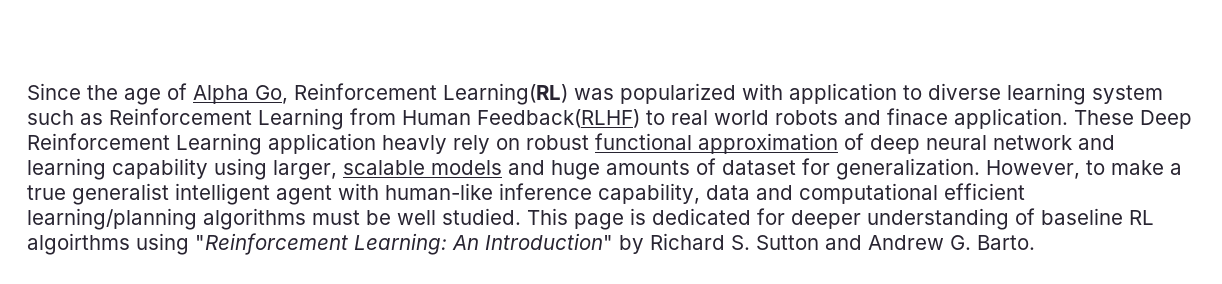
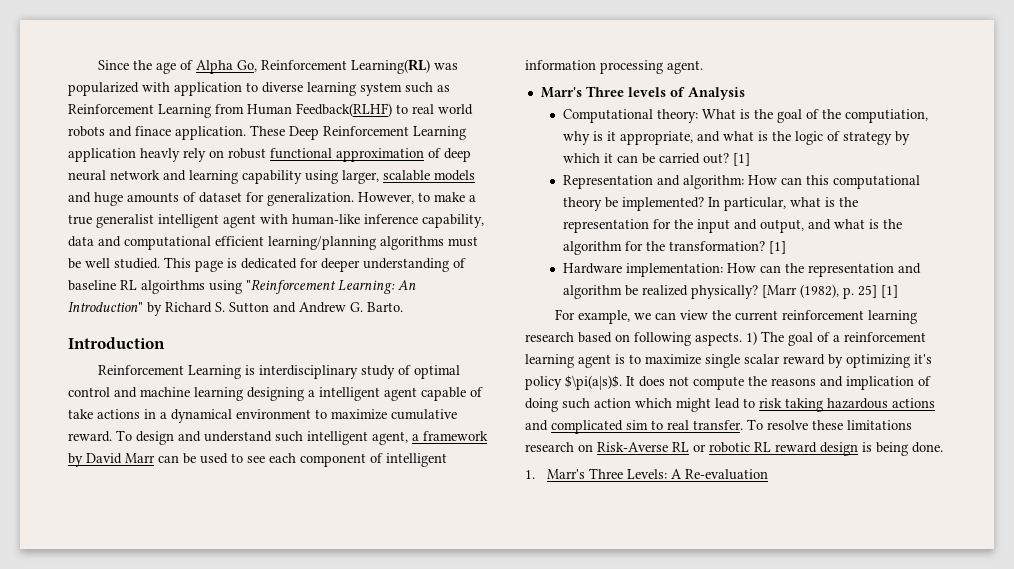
(1035, 242) none -> [68,337,165,349] [98,365,461,379] [68,387,483,401] [68,409,457,423] [68,430,488,445] [68,453,447,467] [525,60,703,74] [540,86,745,100] [562,109,928,123] [562,131,910,145] [562,153,750,166] [562,175,920,189] [562,197,858,211] [562,219,902,233] [562,241,786,255] [562,263,921,277] [562,284,898,299] [555,309,918,324] [525,331,926,346] [525,354,932,368] [525,375,931,390] [525,398,935,412] [525,419,912,434] [525,442,943,456] [525,468,768,480] // Introduction // Reinforcement Learning is interdisciplinary study of optimal control and machine learning designing a intelligent agent capable of take actions in a dynamical environment to maximize cumulative reward. To design and understand such intelligent agent, a framework by David Marr can be used to see each component of intelligent information processing agent. // Marr's Three levels of Analysis // Computational theory: What is the goal of the computiation, why is it appropriate, and what is the logic of strategy by which it can be carried out? [1] // Representation and algorithm: How can this computational theory be implemented? In particular, what is the representation for the input and output, and what is the algorithm for the transformation? [1] // Hardware implementation: How can the representation and algorithm be realized physically? [Marr (1982), p. 25] [1] // For example, we can view the current reinforcement learning research based on following aspects. 1) The goal of a reinforcement learning agent is to maximize single scalar reward by optimizing it's policy $\pi(a|s)$. It does not compute the reasons and implication of doing such action which might lead to risk taking hazardous actions and complicated sim to real transfer. To resolve these limitations research on Risk-Averse RL or robotic RL reward design is being done. // 1. Marr's Three Levels: A Re-evaluation

